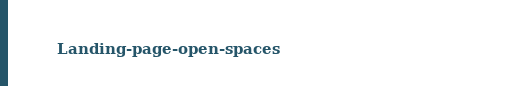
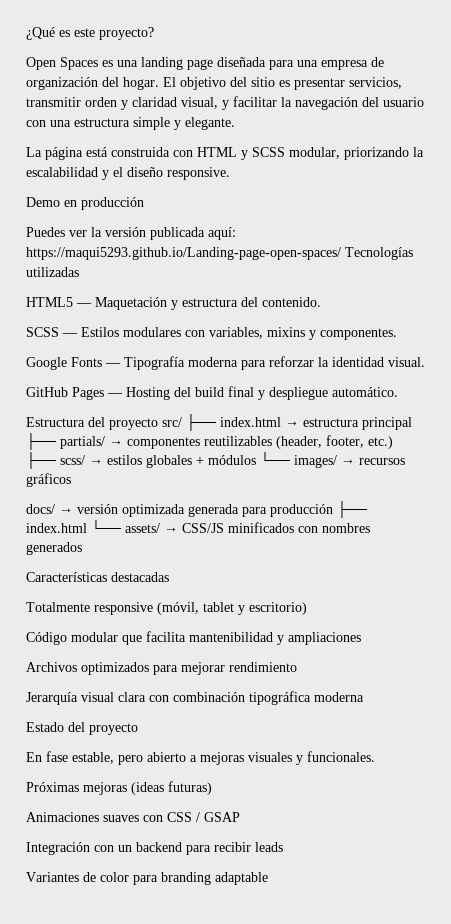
[57,43,280,57] Landing-page-open-spaces -> [26,27,154,40] [26,57,384,70] [26,77,402,90] [26,96,424,110] [26,117,235,130] [26,147,424,160] [26,167,230,180] [26,197,144,210] [26,227,236,240] [26,247,413,260] [26,267,79,277] [26,297,321,310] [26,327,397,340] [26,356,425,370] [26,386,398,400] [26,414,412,431] [26,433,393,450] [26,452,405,469] [26,473,71,487] [26,501,367,518] [26,520,370,533] [26,542,82,555] [26,572,169,582] [26,602,307,615] [26,631,361,645] [26,662,297,675] [26,691,364,705] [26,722,138,735] [26,751,375,765] [26,781,212,795] [26,812,240,822] [26,842,283,855] [26,872,268,885] ¿Qué es este proyecto? // Open Spaces es una landing page diseñada para una empresa de organización del hogar. El objetivo del sitio es presentar servicios, transmitir orden y claridad visual, y facilitar la navegación del usuario con una estructura simple y elegante. // La página está construida con HTML y SCSS modular, priorizando la escalabilidad y el diseño responsive. // Demo en producción // Puedes ver la versión publicada aquí: https://maqui5293.github.io/Landing-page-open-spaces/ Tecnologías utilizadas // HTML5 — Maquetación y estructura del contenido. // SCSS — Estilos modulares con variables, mixins y componentes. // Google Fonts — Tipografía moderna para reforzar la identidad visual. // GitHub Pages — Hosting del build final y despliegue automático. // Estructura del proyecto src/ ├── index.html → estructura principal ├── partials/ → componentes reutilizables (header, footer, etc.) ├── scss/ → estilos globales + módulos └── images/ → recursos gráficos // docs/ → versión optimizada generada para producción ├── index.html └── assets/ → CSS/JS minificados con nombres generados // Características destacadas // Totalmente responsive (móvil, tablet y escritorio) // Código modular que facilita mantenibilidad y ampliaciones // Archivos optimizados para mejorar rendimiento // Jerarquía visual clara con combinación tipográfica moderna // Estado del proyecto // En fase estable, pero abierto a mejoras visuales y funcionales. // Próximas mejoras (ideas futuras) // Animaciones suaves con CSS / GSAP // Integración con un backend para recibir leads // Variantes de color para branding adaptable

